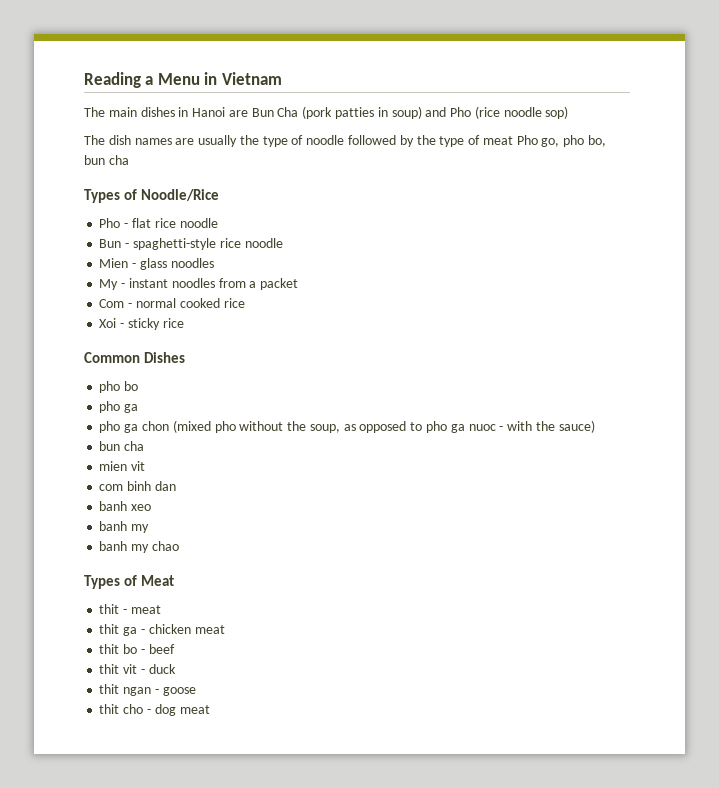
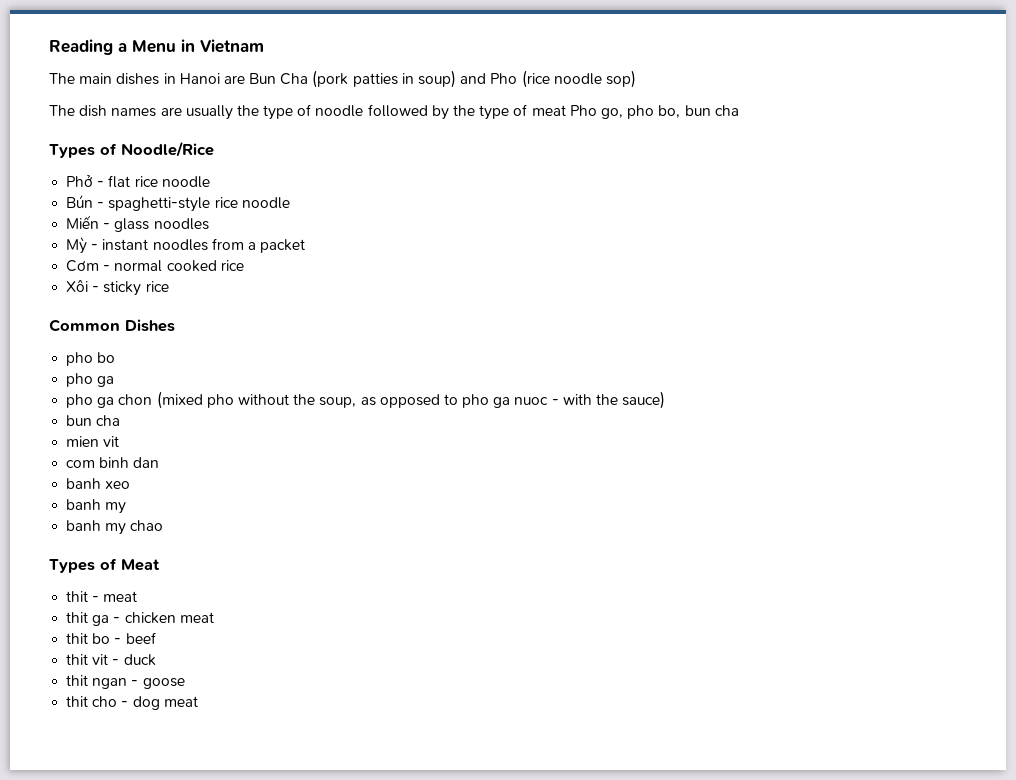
[99,218,121,228] Pho -> [66,175,94,187] Phở
[99,239,122,248] Bun -> [66,195,94,208] Bún
[99,258,129,268] Mien -> [66,215,100,229] Miến
[99,279,119,290] My -> [66,237,88,254] Mỳ
[99,299,125,308] Com -> [66,260,100,272] Cơm
[99,318,117,328] Xoi -> [66,279,89,292] Xôi

